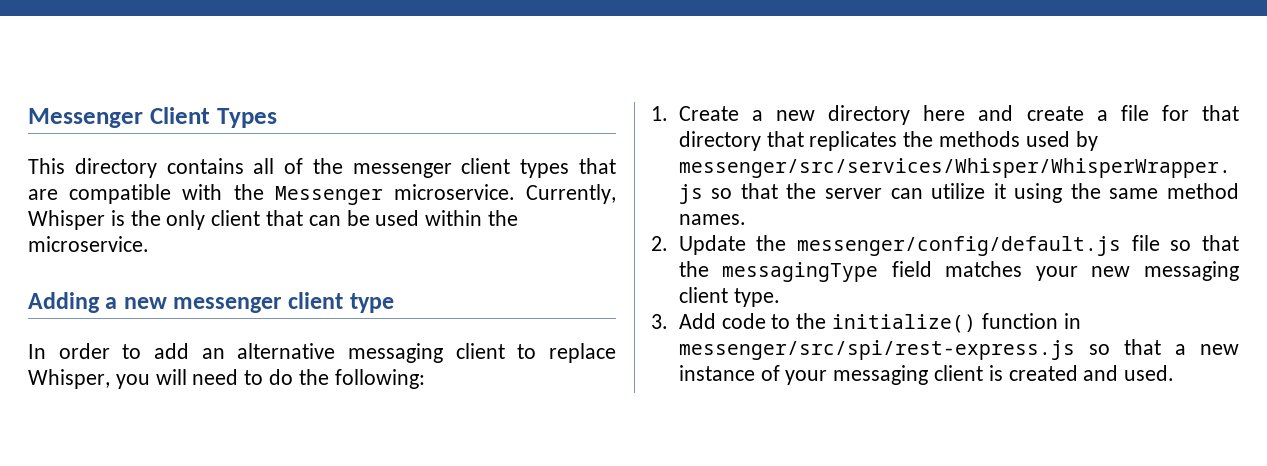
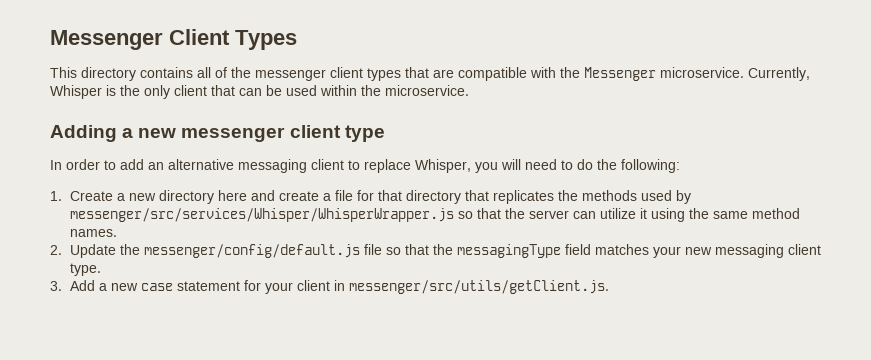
[721,313,1081,333] [678,339,1239,360] [678,365,1175,385] code to the initialize() function in messenger/src/spi/rest-express.js so that a new instance of your messaging client is created and used. -> [98,280,609,294] a new case statement for your client in messenger/src/utils/getClient.js.

